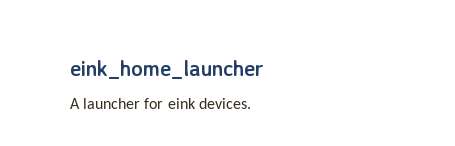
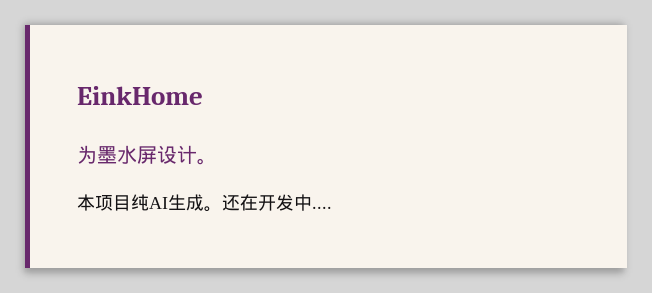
[70,60,264,79] [70,98,251,109] eink_home_launcher // A launcher for eink devices. -> [77,86,203,105] [77,145,217,165] [77,194,332,212] EinkHome // 为墨水屏设计。 // 本项目纯AI生成。还在开发中....

